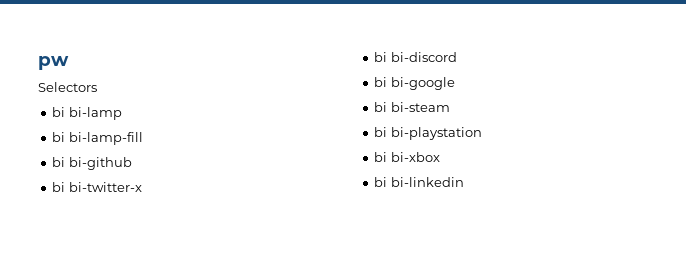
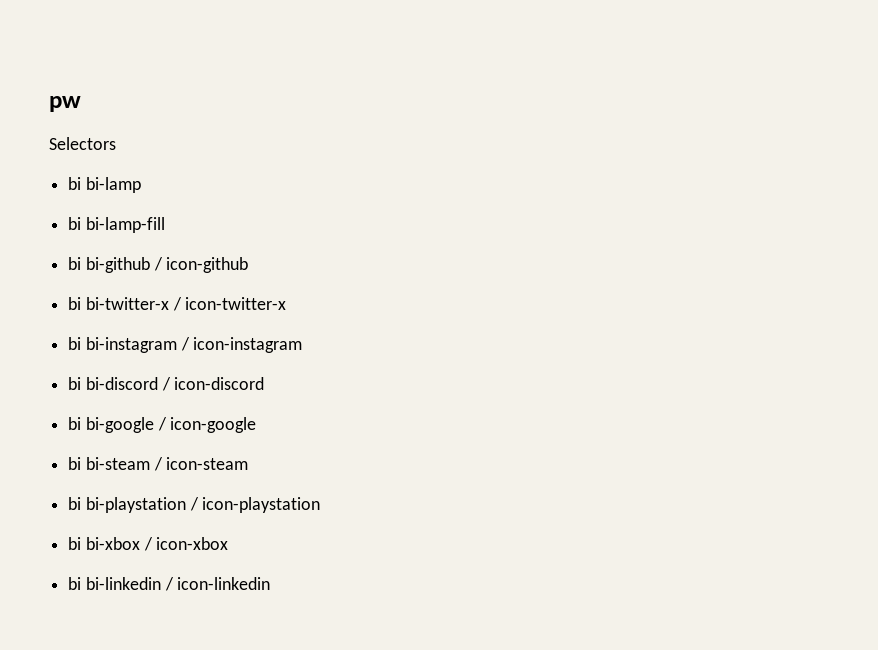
(132, 163) none -> [153,257,249,273] / icon-github
(142, 187) none -> [172,297,287,311] [68,337,303,353] / icon-twitter-x // bi bi-instagram / icon-instagram
(457, 57) none -> [161,377,265,391] / icon-discord
(455, 83) none -> [157,417,257,433] / icon-google
(450, 107) none -> [153,457,249,471] / icon-steam
(482, 133) none -> [189,497,321,513] / icon-playstation
(440, 157) none -> [143,537,229,551] / icon-xbox
(464, 182) none -> [164,577,271,591] / icon-linkedin

